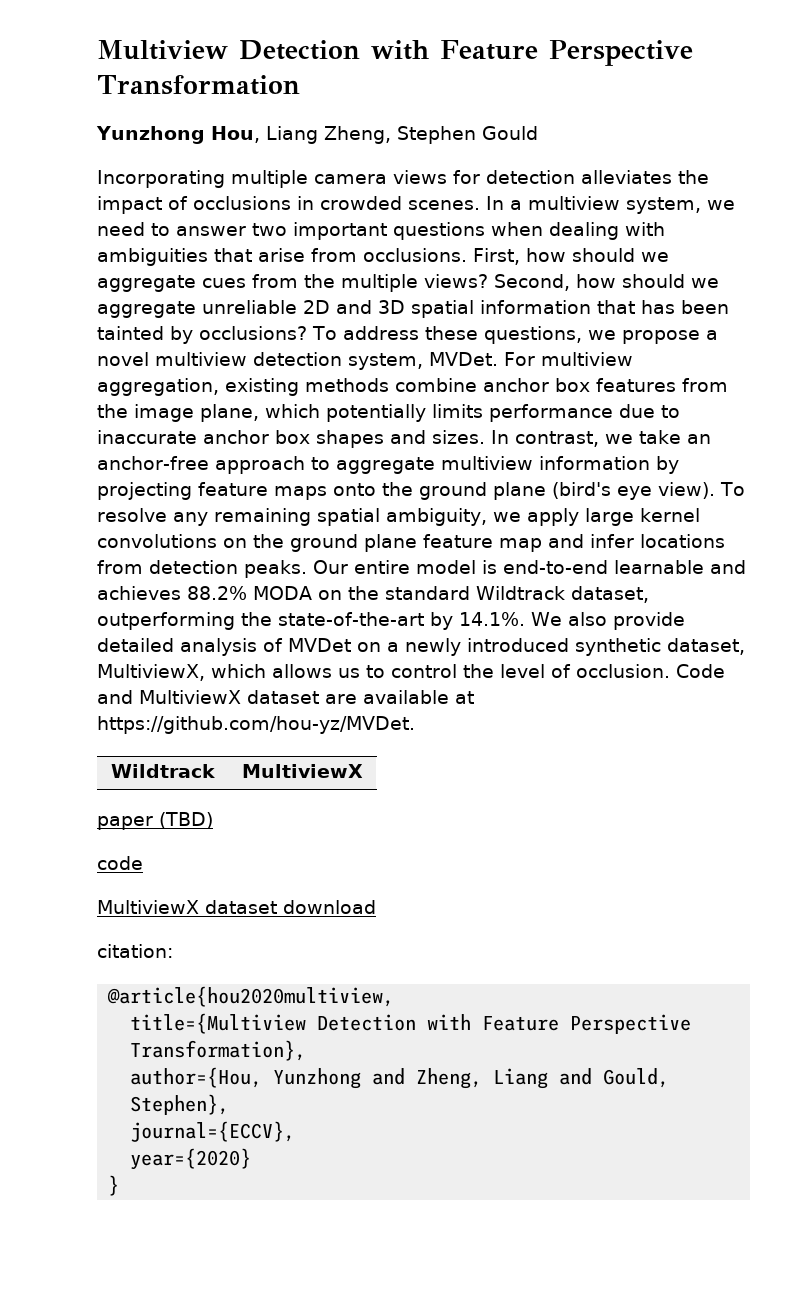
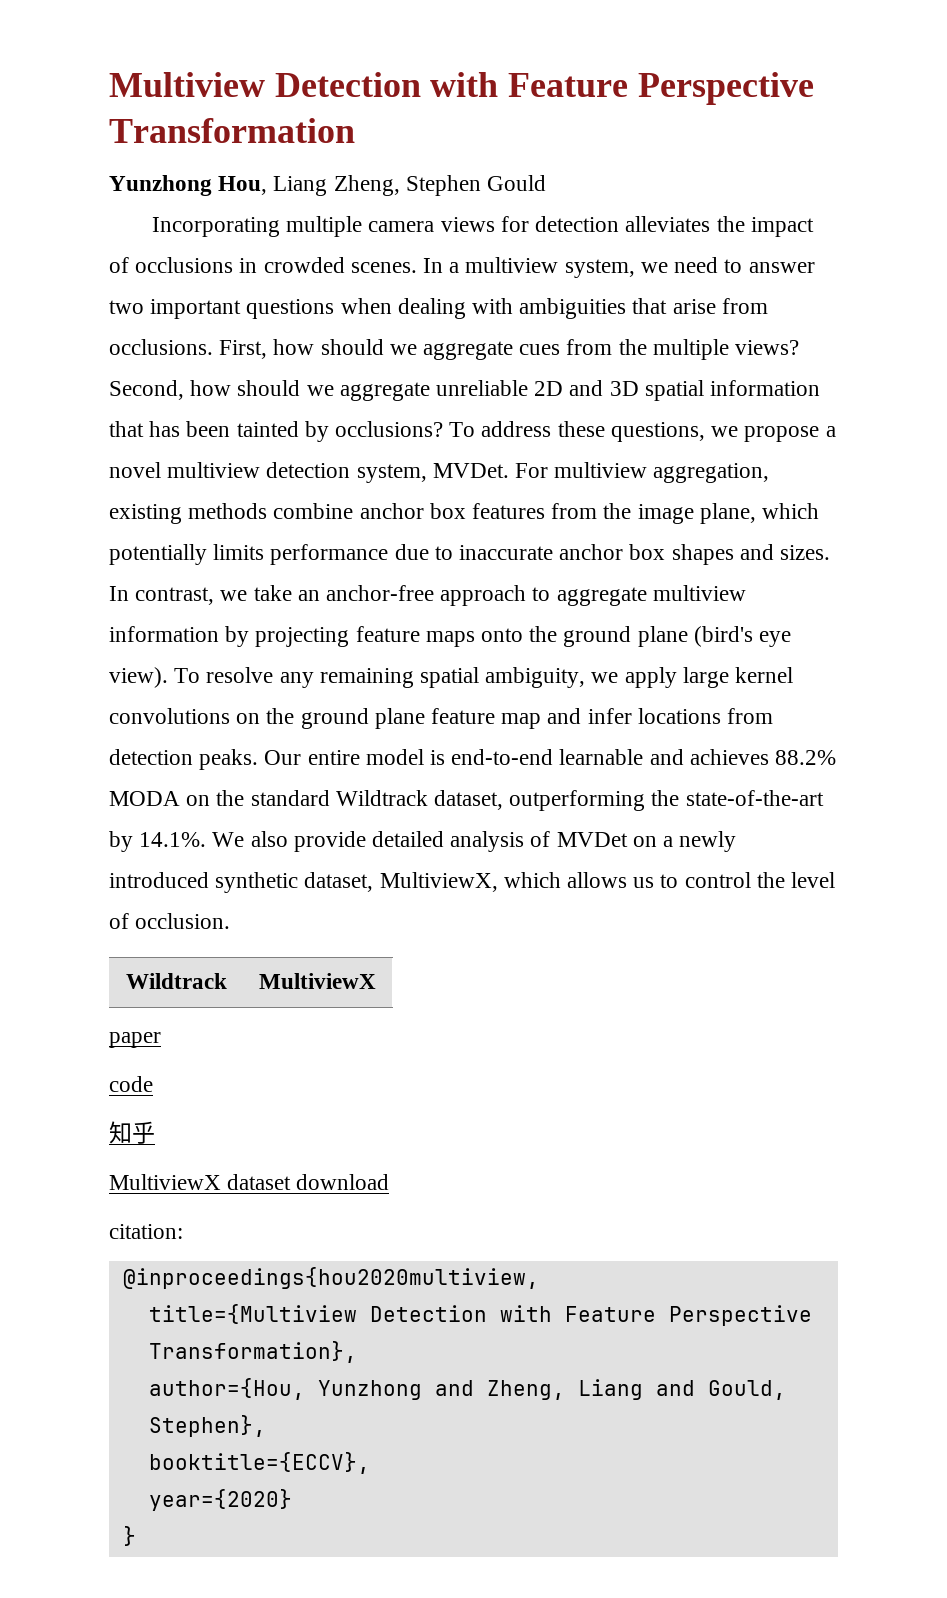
[676,664,725,678] [97,690,474,704] [97,716,415,734] Code and MultiviewX dataset are available at https://github.com/hou-yz/MVDet. -> (231, 921) none
[159,812,213,829] (TBD) -> (161, 1040) none
(143, 863) none -> [109,1121,155,1144] // 知乎
[107,986,395,1007] @article{hou2020multiview, -> [122,1267,539,1289] @inproceedings{hou2020multiview,
[130,1121,296,1142] journal={ECCV}, -> [148,1452,370,1474] booktitle={ECCV},

